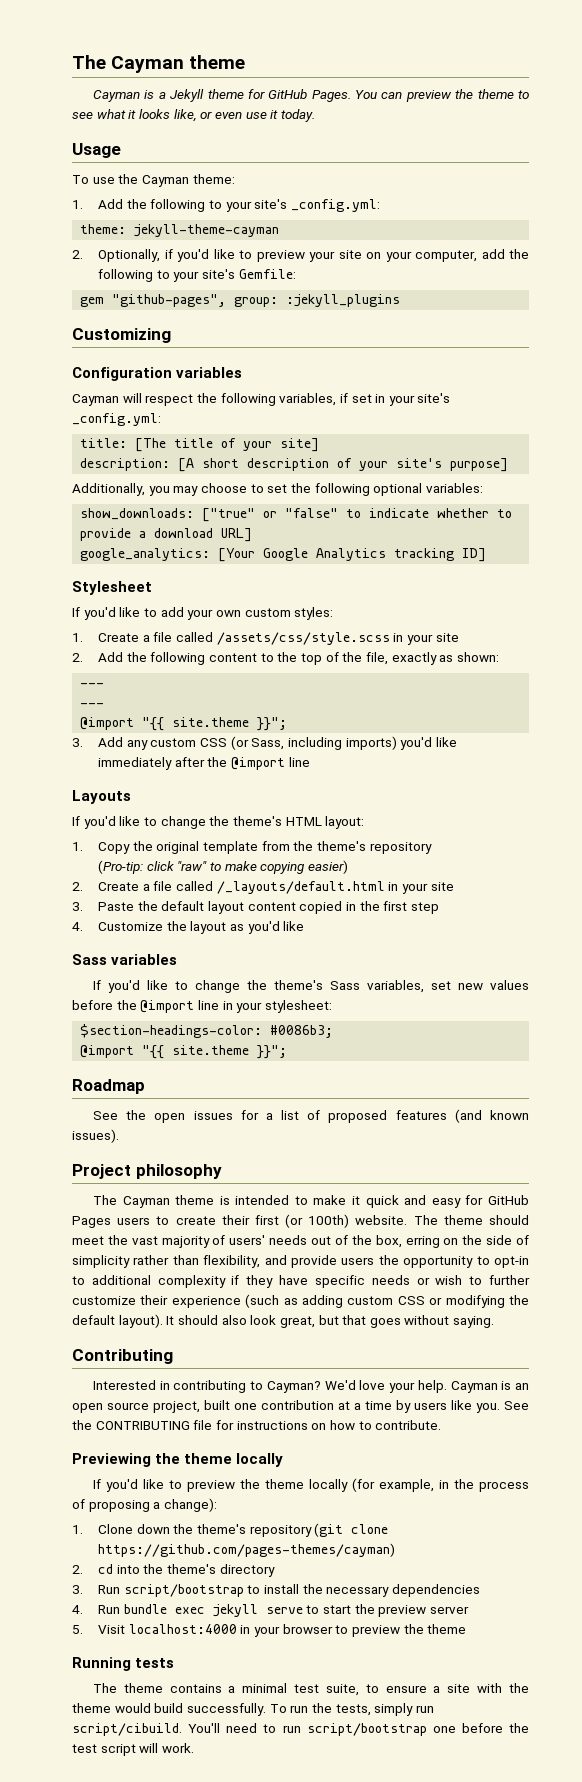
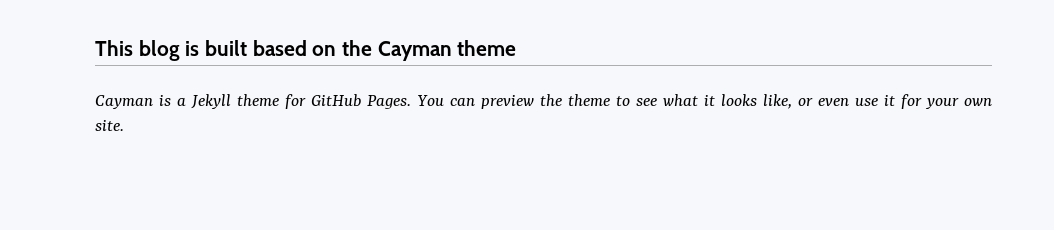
[72,55,106,69] The -> [95,40,373,61] This blog is built based on the
[280,109,315,122] [72,143,121,158] [72,174,235,187] [72,199,380,212] [80,224,280,237] [72,249,529,262] [98,269,296,282] [80,294,401,307] [72,328,171,343] [72,367,243,381] [72,393,451,406] [72,413,161,426] [80,438,320,452] [80,458,509,472] [72,483,483,496] [80,508,513,522] [80,528,253,542] [80,548,487,562] [72,581,152,595] [72,607,334,620] [72,632,459,645] [72,652,499,665] [80,683,105,687] [80,703,105,707] [80,717,288,731] [72,736,457,750] [98,757,310,770] [72,790,131,804] [72,816,365,829] [72,841,432,854] [98,860,348,874] [72,881,454,894] [72,901,439,914] [72,921,305,934] [72,954,178,965] [92,980,529,993] [72,1000,332,1013] [80,1024,334,1038] [80,1045,288,1059] [72,1079,145,1094] [92,1109,529,1123] [72,1129,119,1143] [72,1164,222,1179] [92,1195,530,1208] [72,1214,529,1228] [72,1235,530,1248] [72,1255,529,1268] [72,1275,530,1288] [72,1294,529,1308] [72,1314,495,1328] [72,1349,173,1364] [92,1380,530,1393] [72,1400,529,1413] [72,1420,442,1430] [72,1453,284,1467] [92,1478,529,1492] [72,1498,217,1512] [72,1523,389,1537] [98,1543,396,1557] [72,1564,275,1577] [72,1584,480,1597] [72,1604,469,1617] [72,1624,467,1637] [72,1657,175,1671] [92,1683,530,1696] [72,1703,434,1716] [72,1723,529,1736] [72,1743,194,1756] today. // Usage // To use the Cayman theme: // 1. Add the following to your site's _config.yml: // theme: jekyll-theme-cayman // 2. Optionally, if you'd like to preview your site on your computer, add the following to your site's Gemfile: // gem "github-pages", group: :jekyll_plugins // Customizing // Configuration variables // Cayman will respect the following variables, if set in your site's _config.yml: // title: [The title of your site] // description: [A short description of your site's purpose] // Additionally, you may choose to set the following optional variables: // show_downloads: ["true" or "false" to indicate whether to provide a download URL] // google_analytics: [Your Google Analytics tracking ID] // Stylesheet // If you'd like to add your own custom styles: // 1. Create a file called /assets/css/style.scss in your site // 2. Add the following content to the top of the file, exactly as shown: // --- // --- // @import "{{ site.theme }}"; // 3. Add any custom CSS (or Sass, including imports) you'd like immediately after the @import line // Layouts // If you'd like to change the theme's HTML layout: // 1. Copy the original template from the theme's repository // (Pro-tip: click "raw" to make copying easier) // 2. Create a file called /_layouts/default.html in your site // 3. Paste the default layout content copied in the first step // 4. Customize the layout as you'd like // Sass variables // If you'd like to change the theme's Sass variables, set new values before the @import line in your stylesheet: // $section-headings-color: #0086b3; // @import "{{ site.theme }}"; // Roadmap // See the open issues for a list of proposed features (and known issues). // Project philosophy // The Cayman theme is intended to make it quick and easy for GitHub Pages users to create their first (or 100th) website. The theme should meet the vast majority of users' needs out of the box, erring on the side of simplicity rather than flexibility, and provide users the opportunity to opt-in to additional complexity if they have specific needs or wish to further customize their experience (such as adding custom CSS or modifying the default layout). It should also look great, but that goes without saying. // Contributing // Interested in contributing to Cayman? We'd love your help. Cayman is an open source project, built one contribution at a time by users like you. See the CONTRIBUTING file for instructions on how to contribute. // Previewing the theme locally // If you'd like to preview the theme locally (for example, in the process of proposing a change): // 1. Clone down the theme's repository (git clone https://github.com/pages-themes/cayman) // 2. cd into the theme's directory // 3. Run script/bootstrap to install the necessary dependencies // 4. Run bundle exec jekyll serve to start the preview server // 5. Visit localhost:4000 in your browser to preview the theme // Running tests // The theme contains a minimal test suite, to ensure a site with the theme would build successfully. To run the tests, simply run script/cibuild. You'll need to run script/bootstrap one before the test script will work. -> [901,94,992,109] [95,120,124,131] for your own site.

